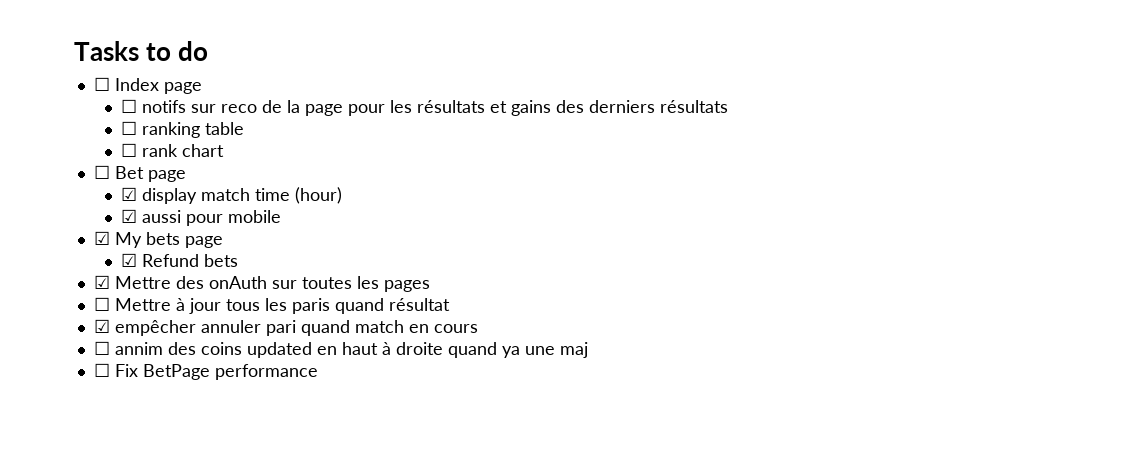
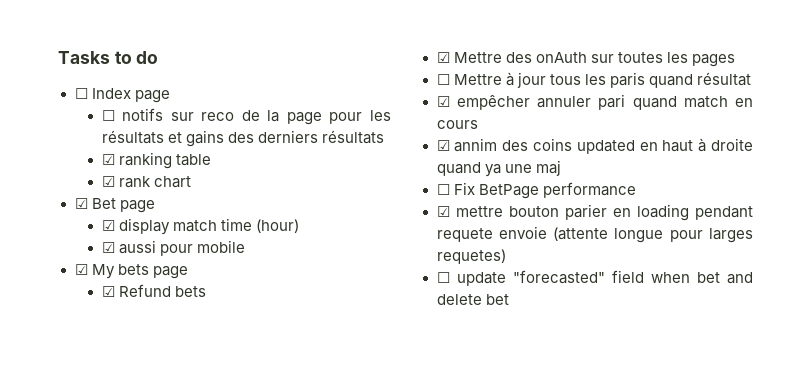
[121,121,138,135] ☐ -> [101,154,115,165] ☑
[121,143,138,157] ☐ -> [101,176,115,187] ☑
[93,165,110,179] ☐ -> [74,198,88,209] ☑
[93,341,110,355] ☐ -> [436,140,450,151] ☑
(318, 372) none -> [436,204,753,221] [436,226,753,243] [436,249,506,264] [436,270,753,286] [436,294,509,305] // ☑ mettre bouton parier en loading pendant requete envoie (attente longue pour larges requetes) // ☐ update "forecasted" field when bet and delete bet

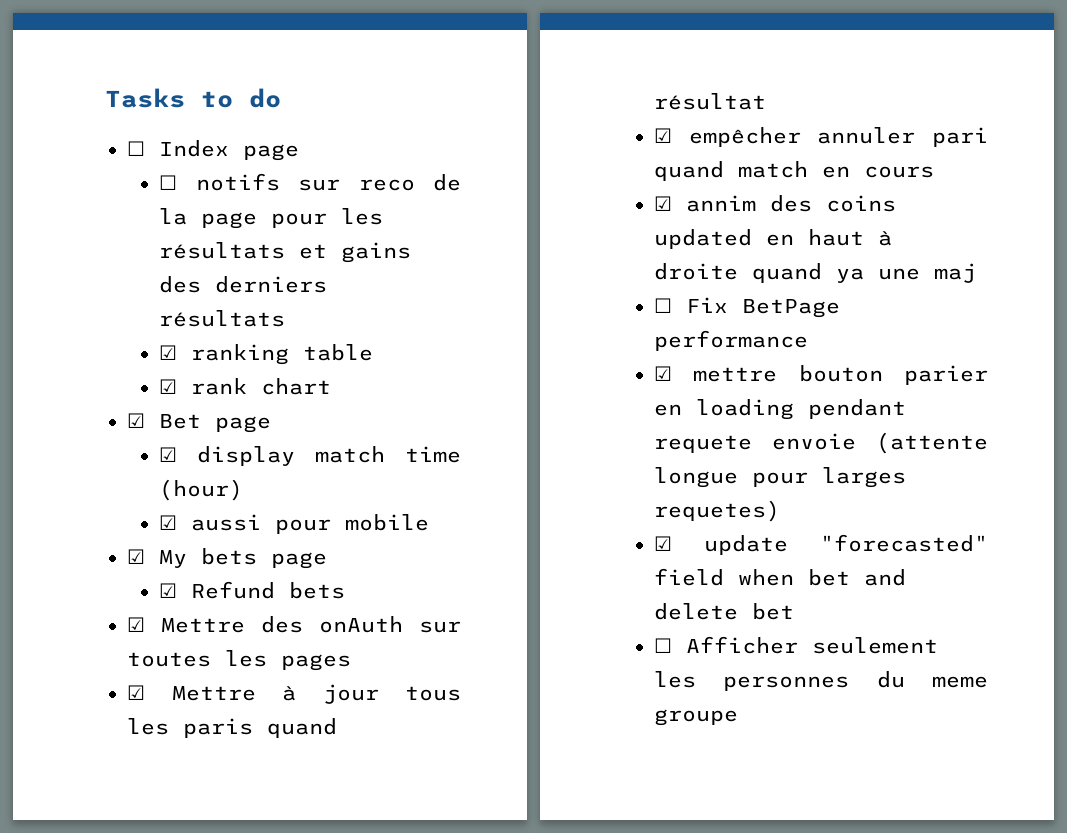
[436,74,450,85] ☐ -> [127,685,145,700] ☑
[436,272,450,283] ☐ -> [654,536,672,551] ☑
(509, 299) none -> [654,636,938,654] [654,671,988,691] [654,709,738,726] // ☐ Afficher seulement les personnes du meme groupe

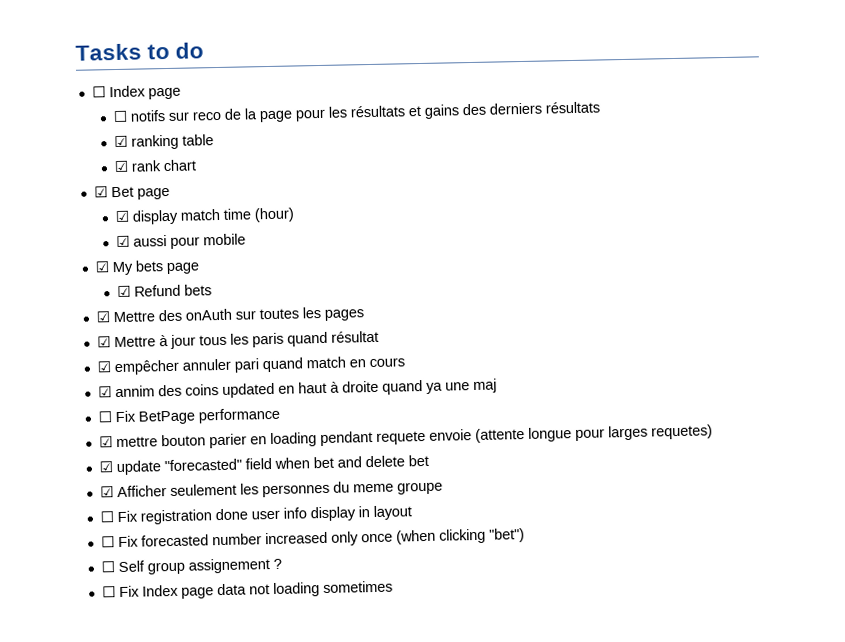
[654,638,672,653] ☐ -> [99,486,114,498] ☑
(738, 717) none -> [99,505,412,525] [100,528,525,548] [100,558,282,575] [101,580,393,599] // ☐ Fix registration done user info display in layout // ☐ Fix forecasted number increased only once (when clicking "bet") // ☐ Self group assignement ? // ☐ Fix Index page data not loading sometimes

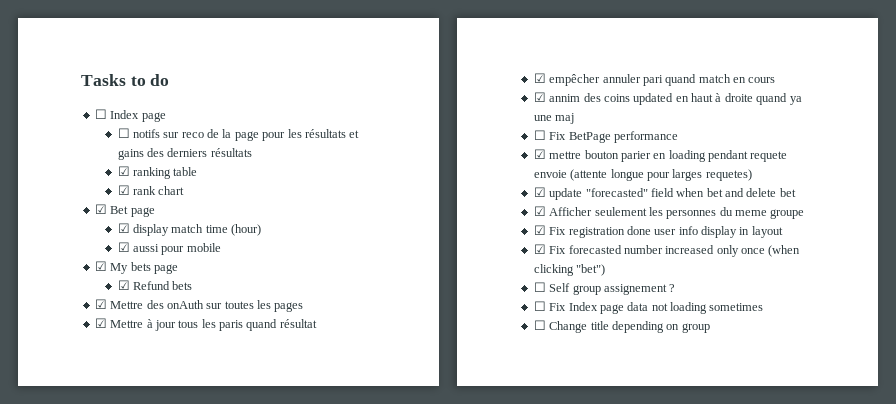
[99,511,114,523] ☐ -> [533,225,546,235] ☑
[100,536,115,548] ☐ -> [533,244,546,254] ☑
(393, 587) none -> [533,320,710,333] // ☐ Change title depending on group

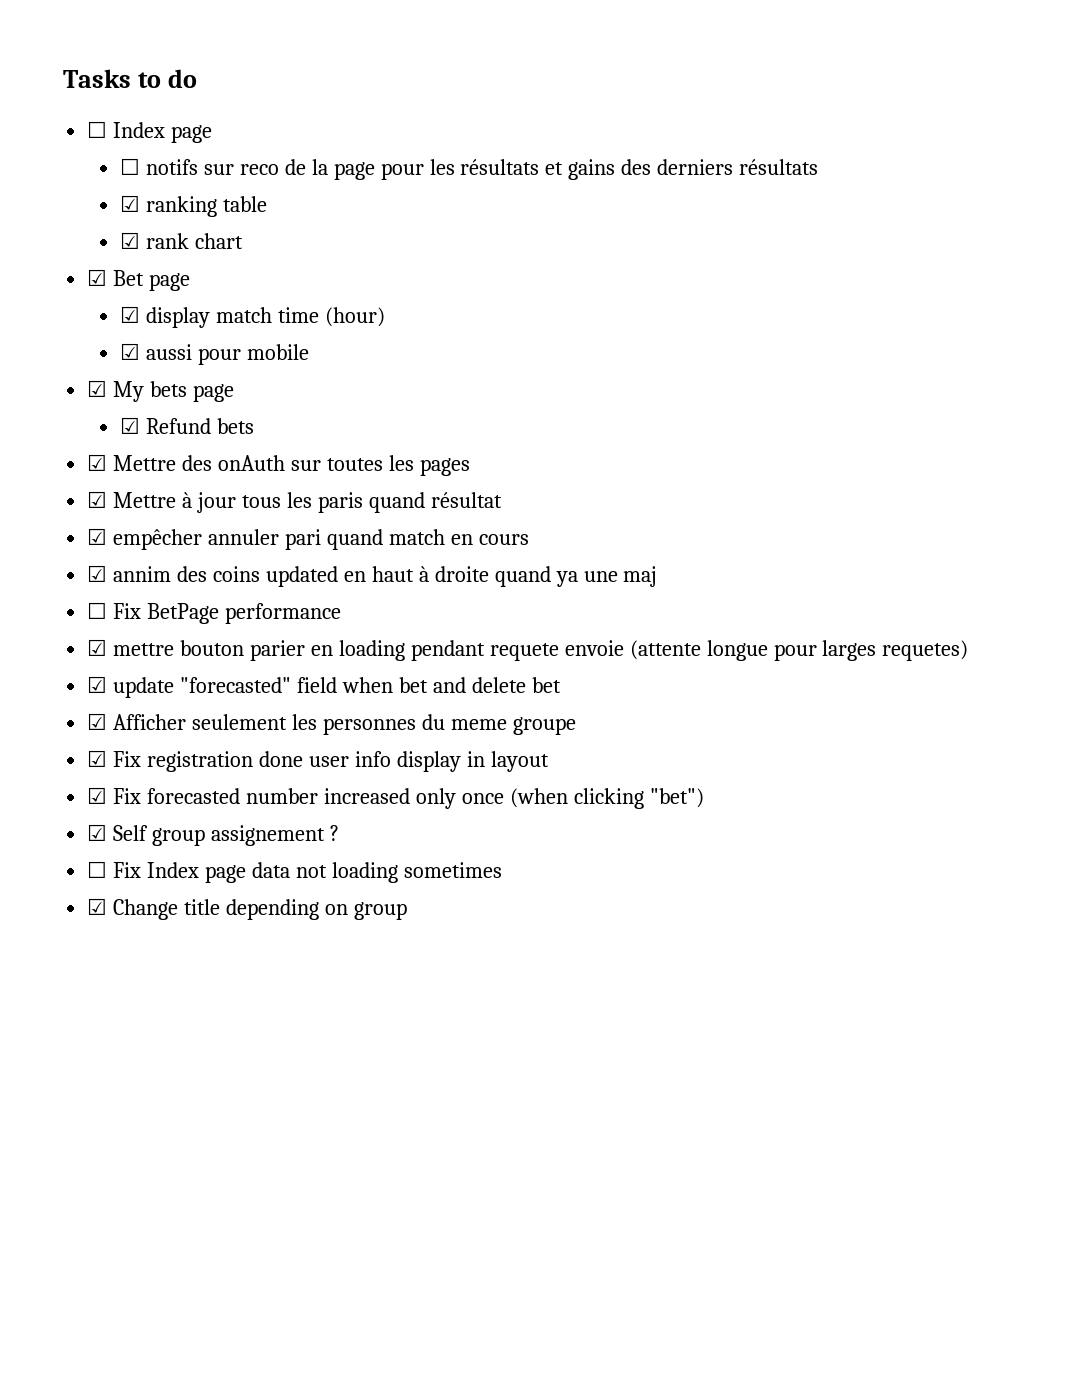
[533,282,546,292] ☐ -> [87,824,108,841] ☑
[533,320,546,330] ☐ -> [87,898,108,915] ☑

